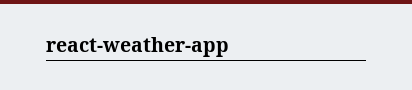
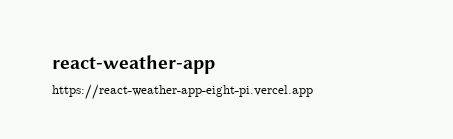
(229, 47) none -> [52,84,313,100] // https://react-weather-app-eight-pi.vercel.app

